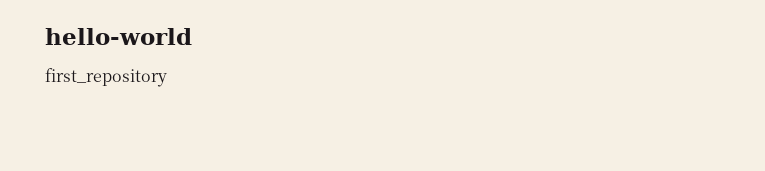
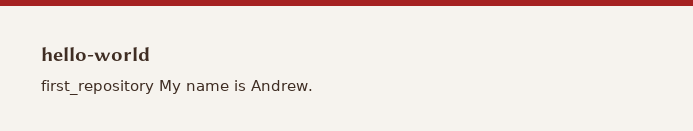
(167, 77) none -> [159,80,313,94] My name is Andrew.

